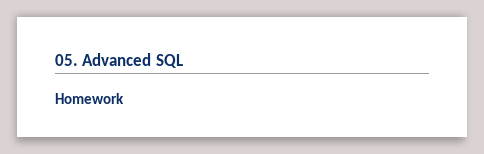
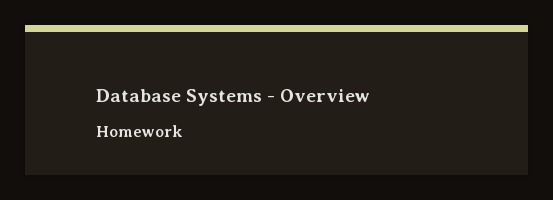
[55,53,183,68] 05. Advanced SQL -> [96,89,371,106] Database Systems - Overview

